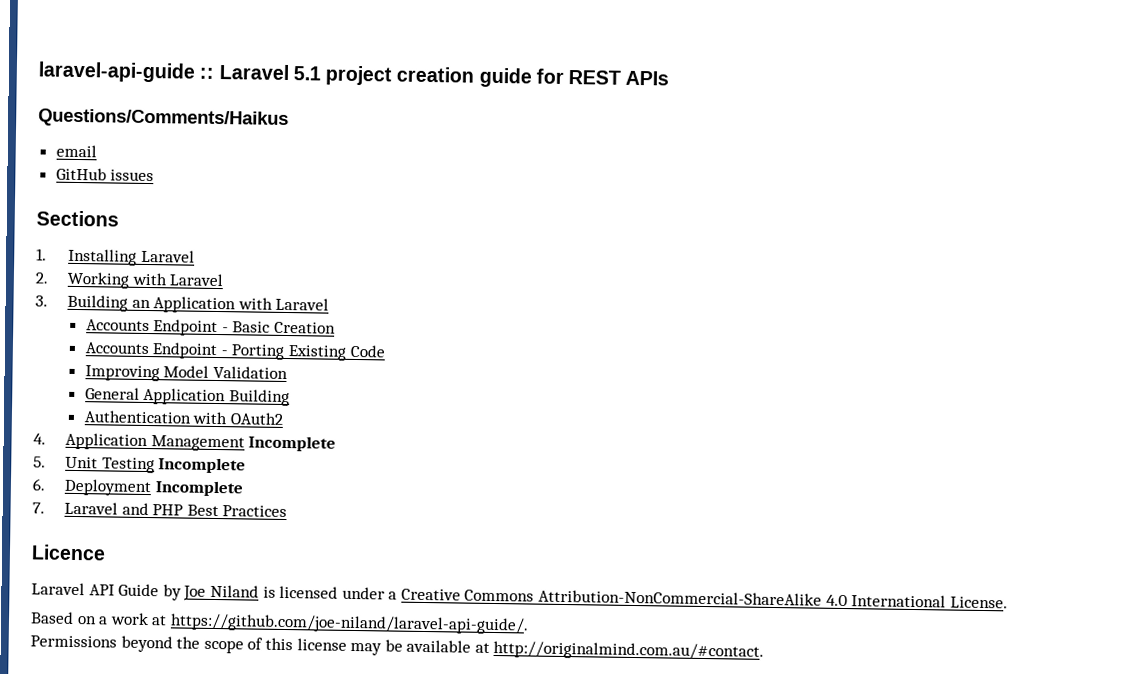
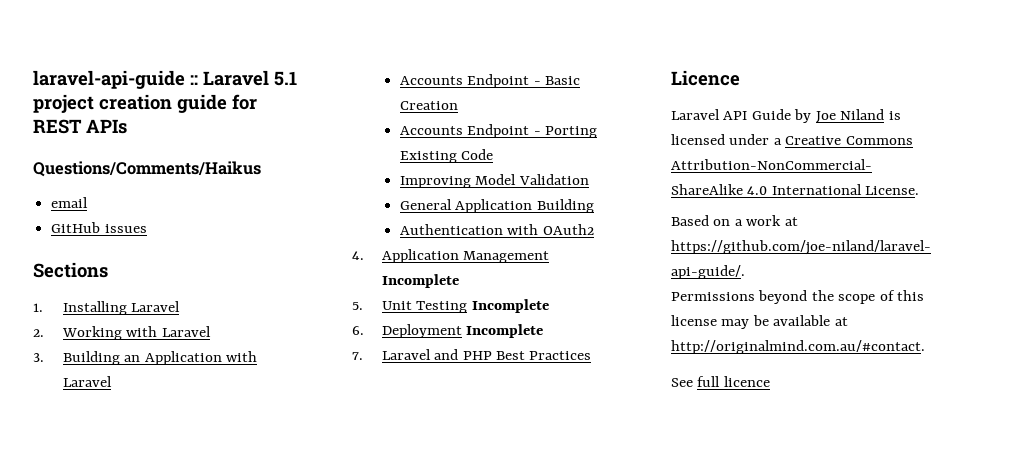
(765, 650) none -> [671,376,770,387] // See full licence

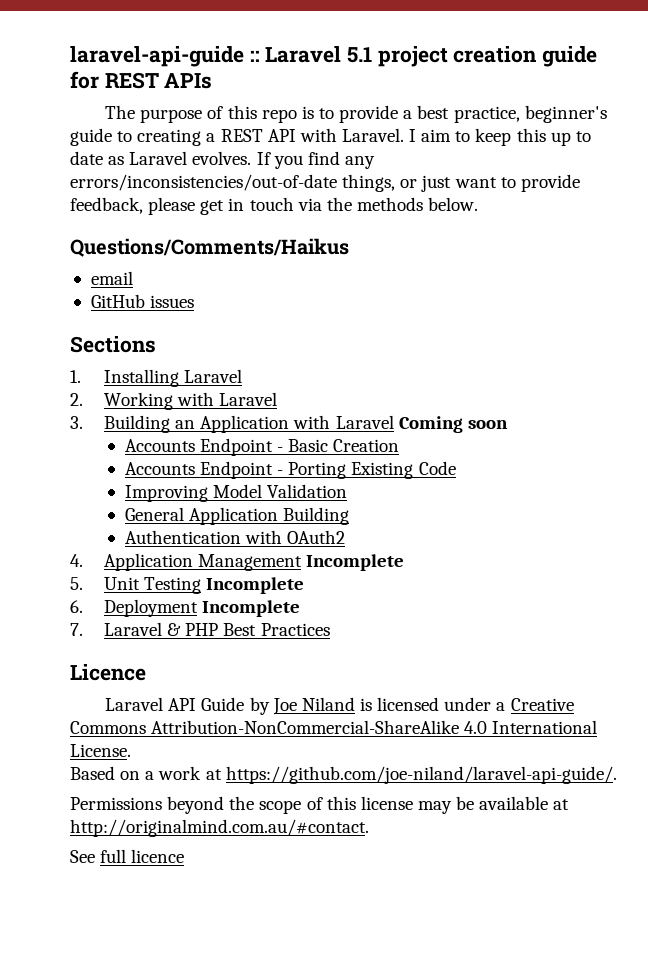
(127, 126) none -> [105,105,607,123] [70,128,591,146] [70,151,375,169] [70,174,580,192] [70,197,479,215] // The purpose of this repo is to provide a best practice, beginner's guide to creating a REST API with Laravel. I aim to keep this up to date as Laravel evolves. If you find any errors/inconsistencies/out-of-date things, or just want to provide feedback, please get in touch via the methods below.
(112, 381) none -> [398,416,508,433] Coming soon
[434,349,459,360] and -> [167,623,182,636] &

